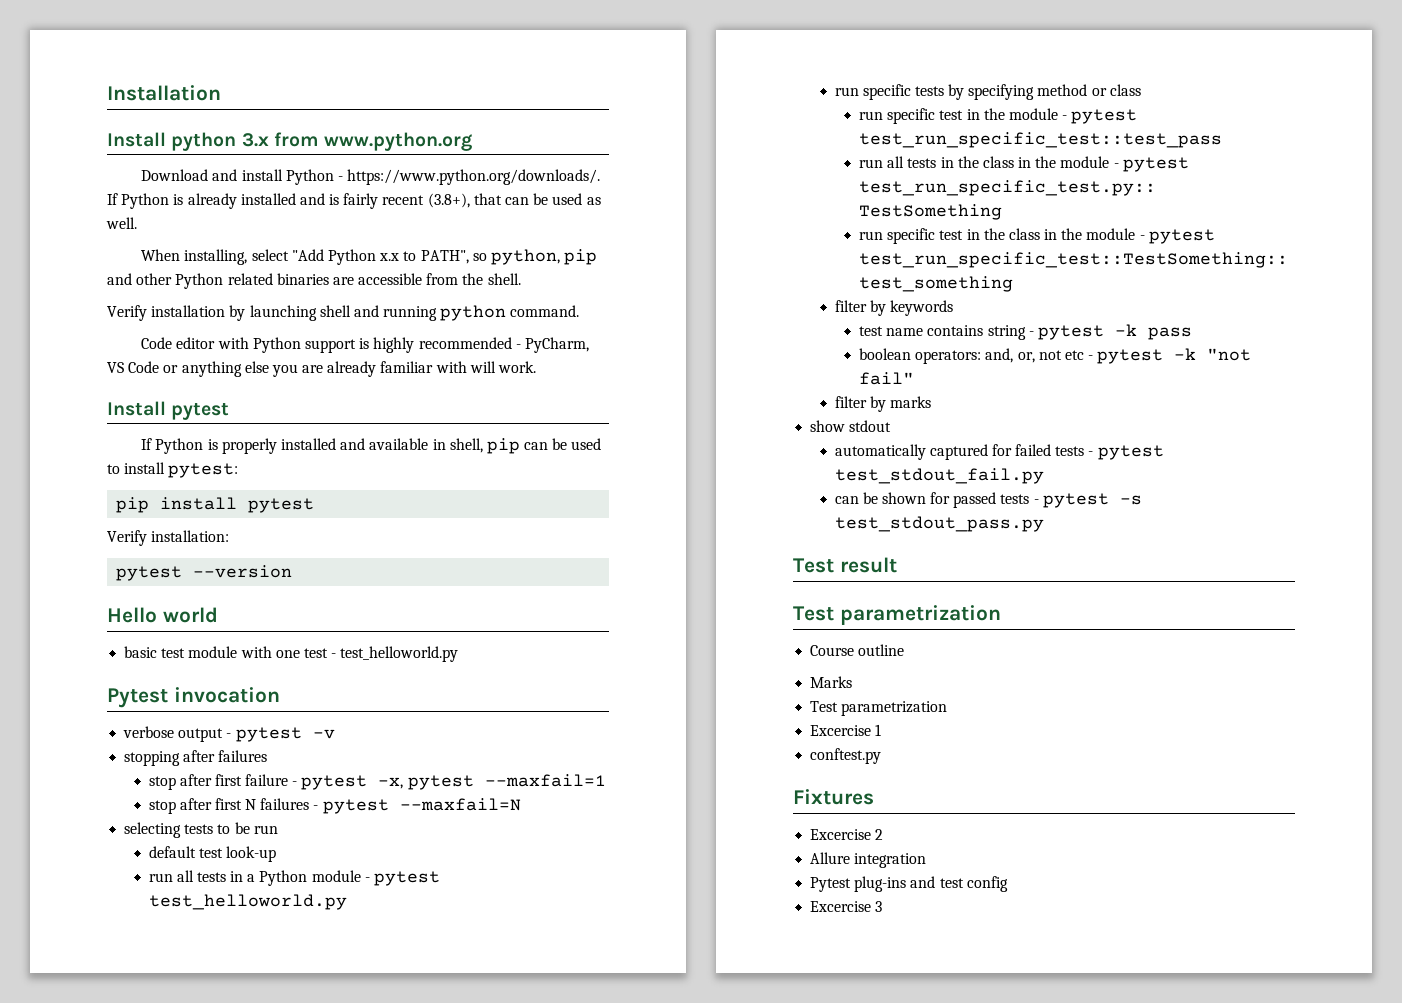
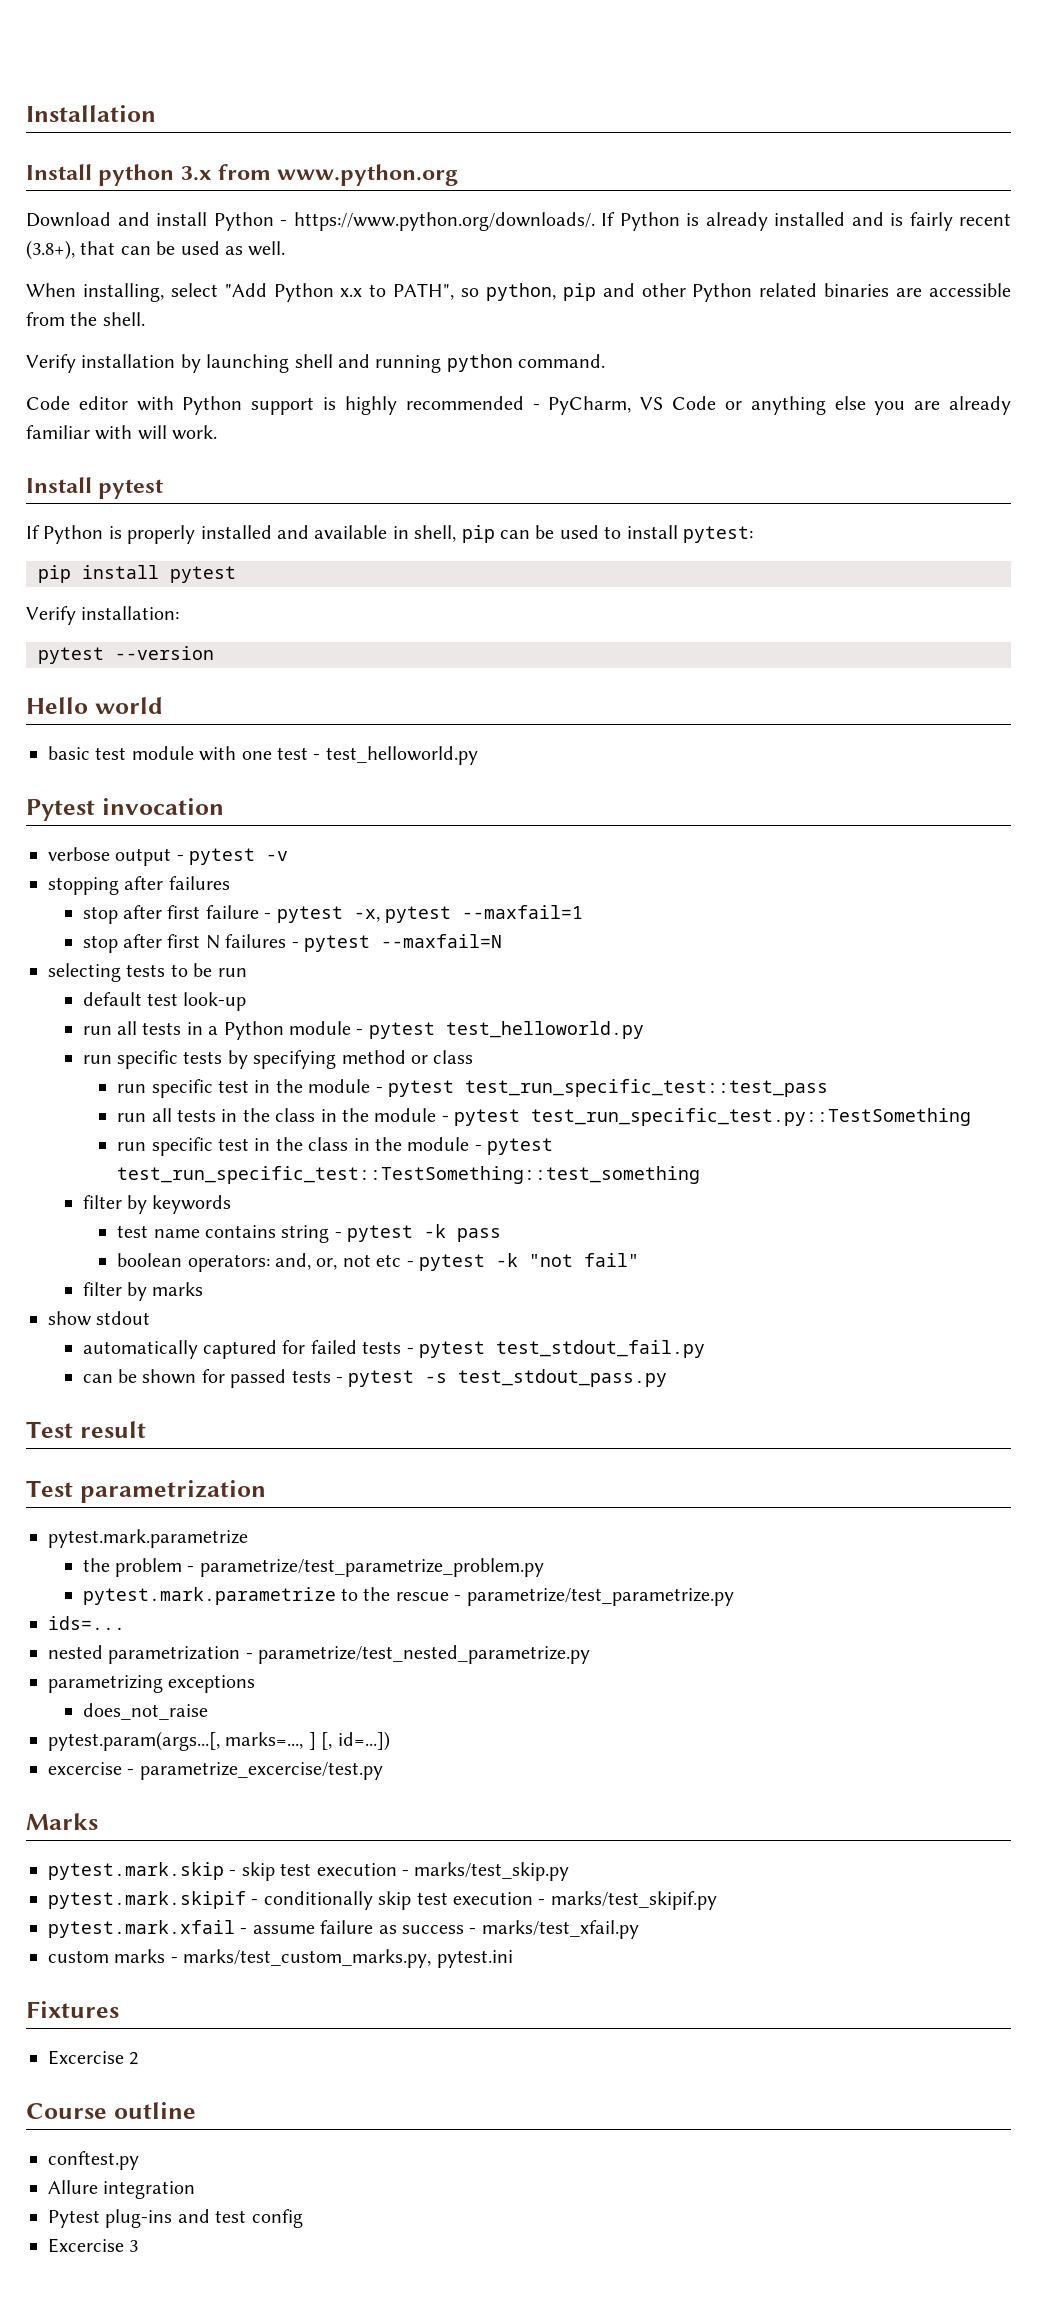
[810,644,905,656] [810,676,853,688] [810,701,948,716] [810,724,882,736] [810,748,882,764] Course outline // Marks // Test parametrization // Excercise 1 // conftest.py -> [48,1529,248,1548] [82,1558,544,1577] [82,1587,734,1606] [48,1616,125,1630] [48,1645,591,1664] [48,1675,256,1693] [82,1703,208,1720] [48,1731,390,1751] [48,1762,383,1780] [26,1813,98,1830] [48,1862,570,1881] [48,1891,717,1910] [48,1920,639,1939] [48,1949,513,1968] pytest.mark.parametrize // the problem - parametrize/test_parametrize_problem.py // pytest.mark.parametrize to the rescue - parametrize/test_parametrize.py // ids=... // nested parametrization - parametrize/test_nested_parametrize.py // parametrizing exceptions // does_not_raise // pytest.param(args...[, marks=..., ] [, id=...]) // excercise - parametrize_excercise/test.py // Marks // pytest.mark.skip - skip test execution - marks/test_skip.py // pytest.mark.skipif - conditionally skip test execution - marks/test_skipif.py // pytest.mark.xfail - assume failure as success - marks/test_xfail.py // custom marks - marks/test_custom_marks.py, pytest.ini
(884, 834) none -> [26,2102,196,2119] [48,2151,139,2170] // Course outline // conftest.py

